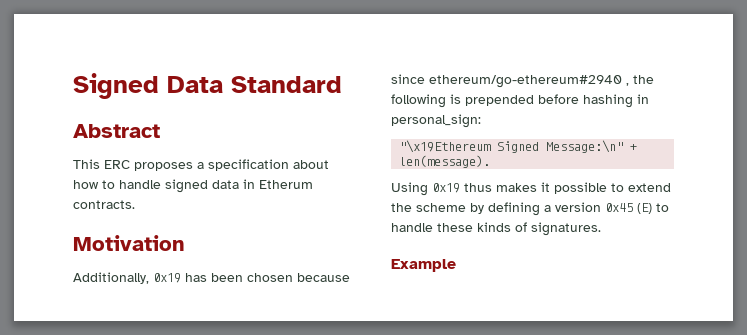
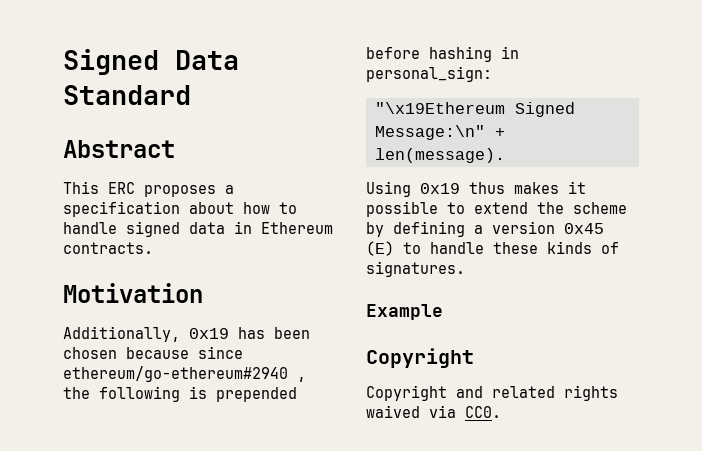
[259,180,313,189] Etherum -> [261,222,333,234] Ethereum
(456, 265) none -> [366,348,474,368] [366,385,618,401] [366,405,501,418] // Copyright // Copyright and related rights waived via CC0.

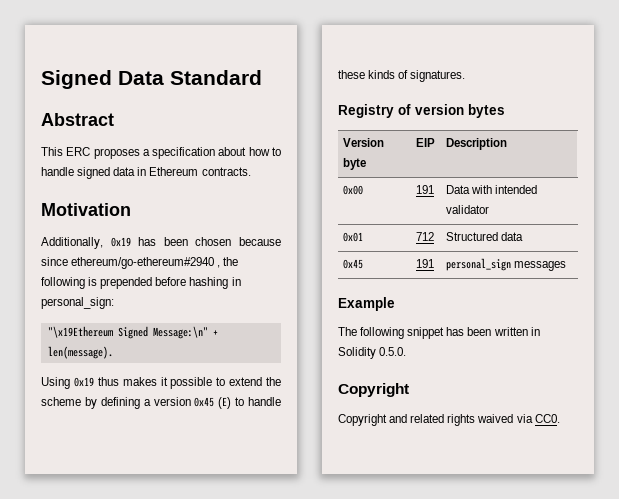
[366,304,443,320] Example -> [338,104,505,118] [343,138,385,147] [343,158,367,170] [416,138,436,147] [446,138,508,150] [343,185,364,195] [416,185,435,194] [446,185,538,194] [446,205,490,214] [343,232,364,242] [416,232,435,241] [446,232,524,241] [343,259,364,269] [416,259,435,268] [446,258,567,271] [338,297,395,311] [338,327,540,339] [338,347,407,359] Registry of version bytes // Version byte | EIP | Description // 0x00 | 191 | Data with intended validator // 0x01 | 712 | Structured data // 0x45 | 191 | personal_sign messages // Example // The following snippet has been written in Solidity 0.5.0.

